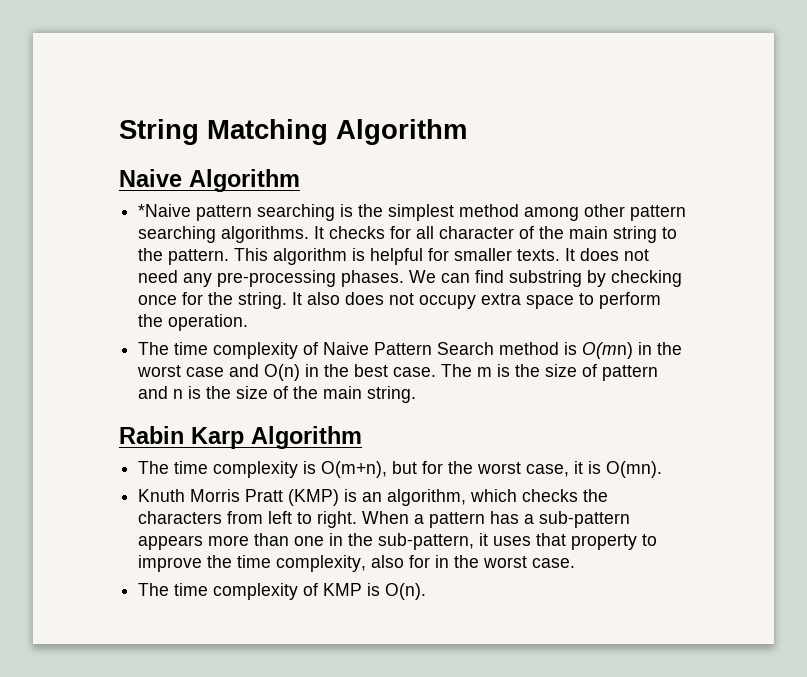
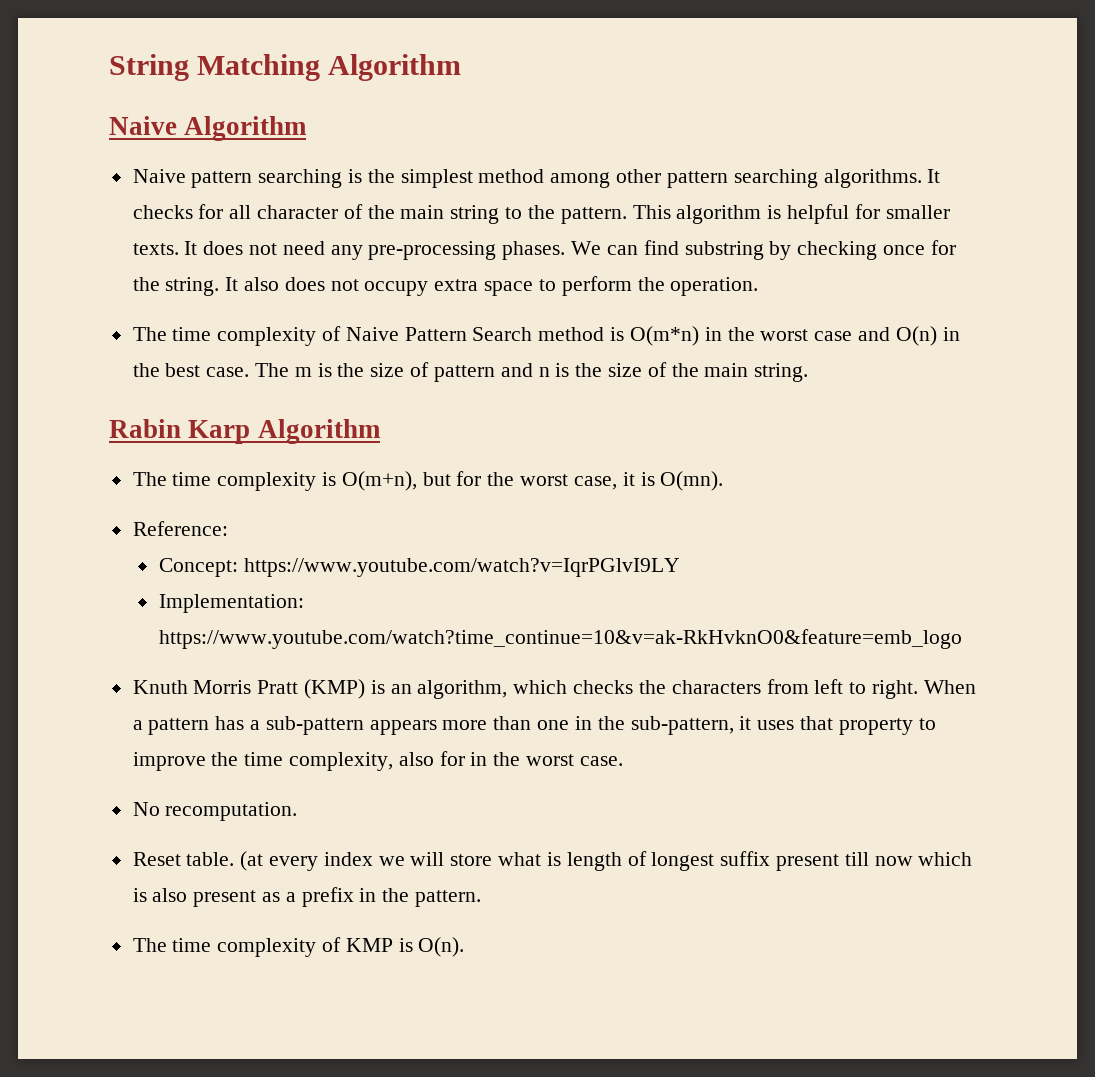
[138,204,192,217] *Naive -> [132,169,186,183] Naive
[582,342,634,359] O(mn) -> [629,326,699,346] O(m*n)
(663, 469) none -> [132,521,228,536] [158,558,680,577] [158,594,304,613] [158,629,962,649] // Reference: // Concept: https://www.youtube.com/watch?v=IqrPGlvI9LY // Implementation: https://www.youtube.com/watch?time_continue=10&v=ak-RkHvknO0&feature=emb_logo
(576, 563) none -> [132,802,298,821] [132,851,973,871] [132,887,482,907] // No recomputation. // Reset table. (at every index we will store what is length of longest suffix present till now which is also present as a prefix in the pattern.

